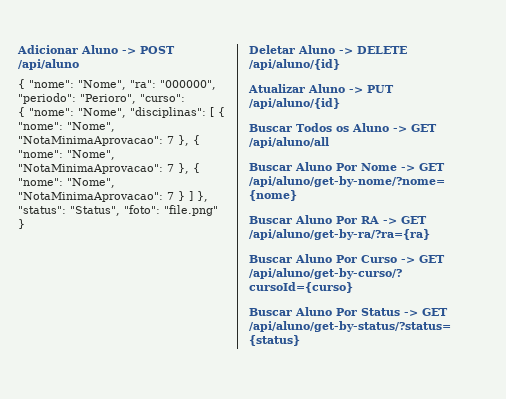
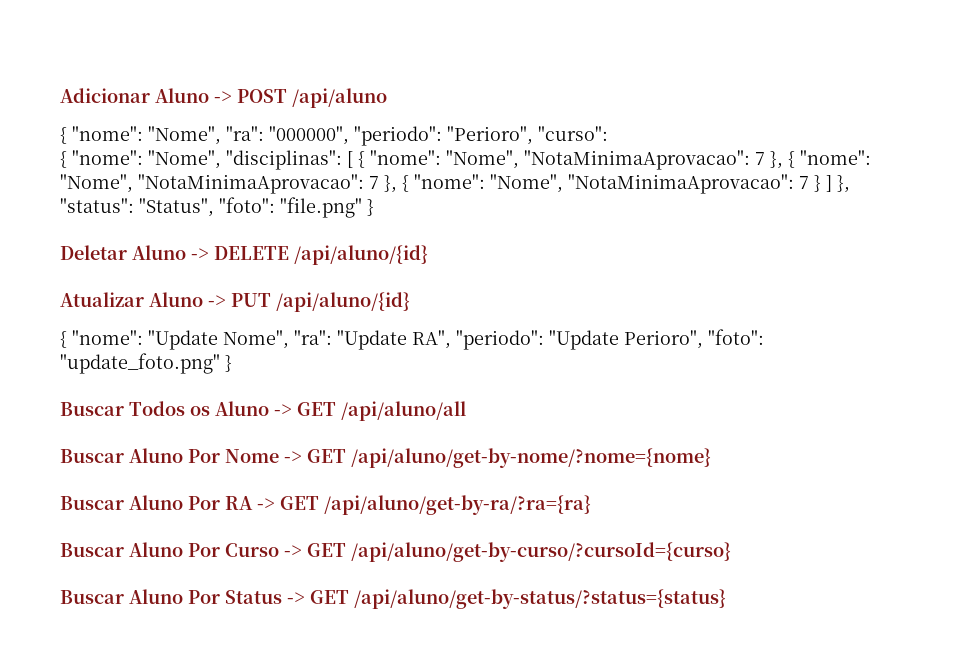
(340, 103) none -> [60,329,764,350] [60,353,232,374] // { "nome": "Update Nome", "ra": "Update RA", "periodo": "Update Perioro", "foto": "update_foto.png" }

